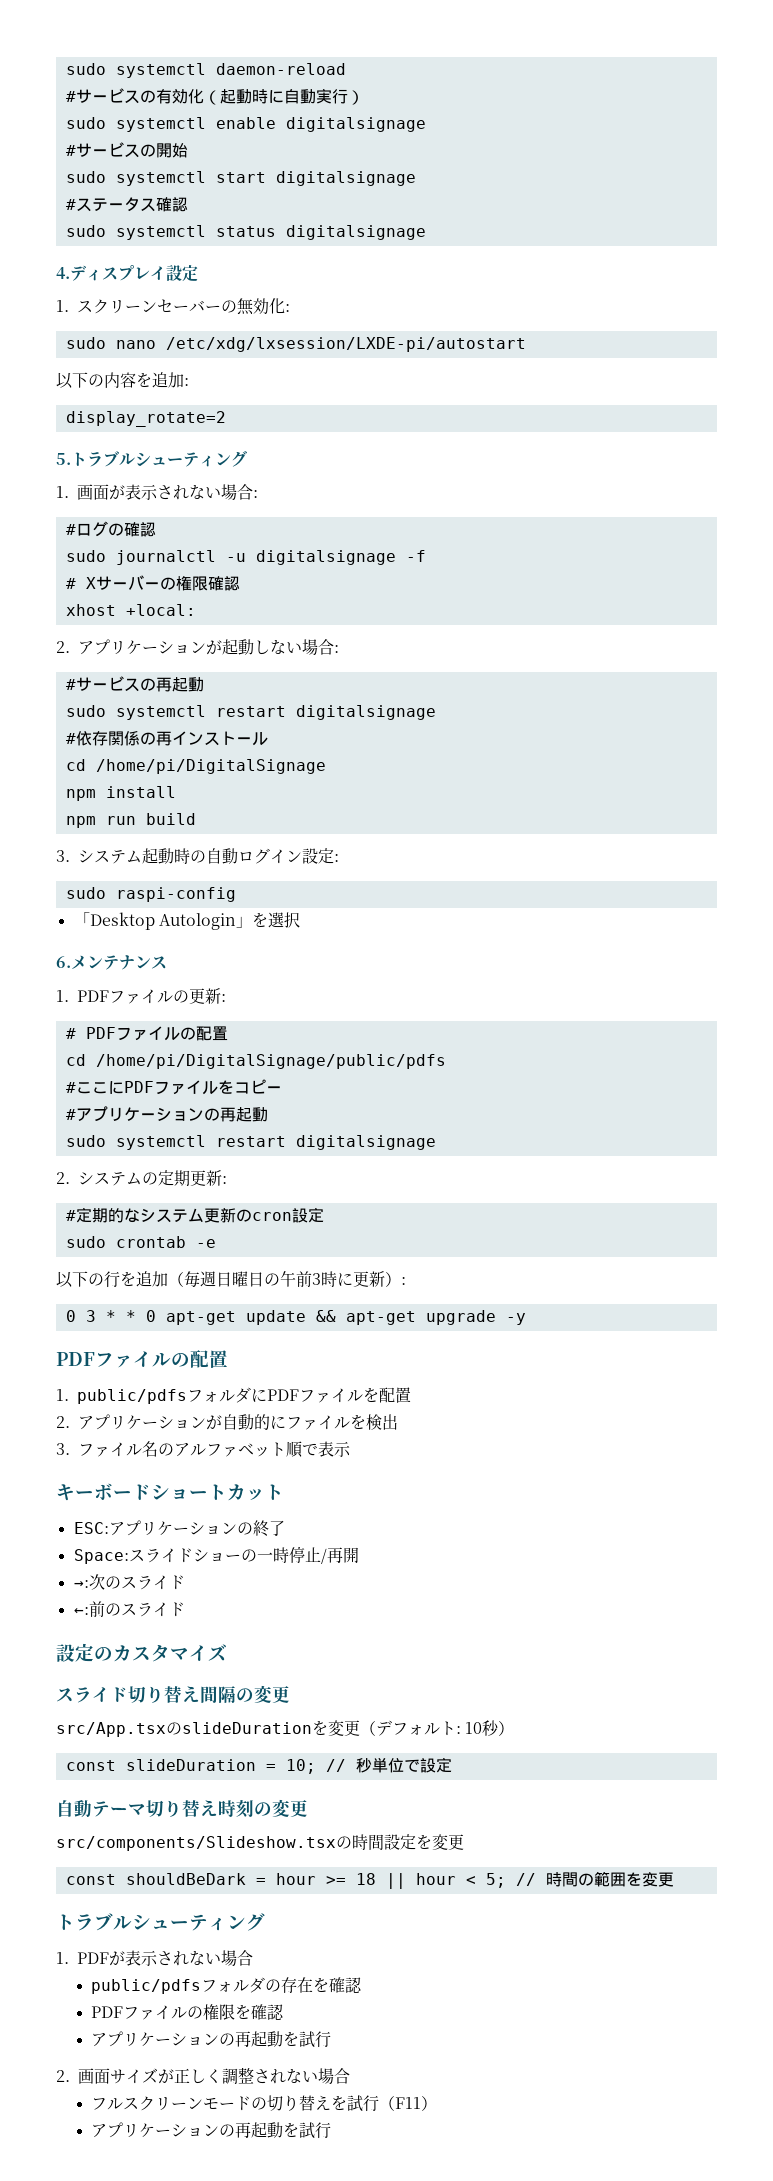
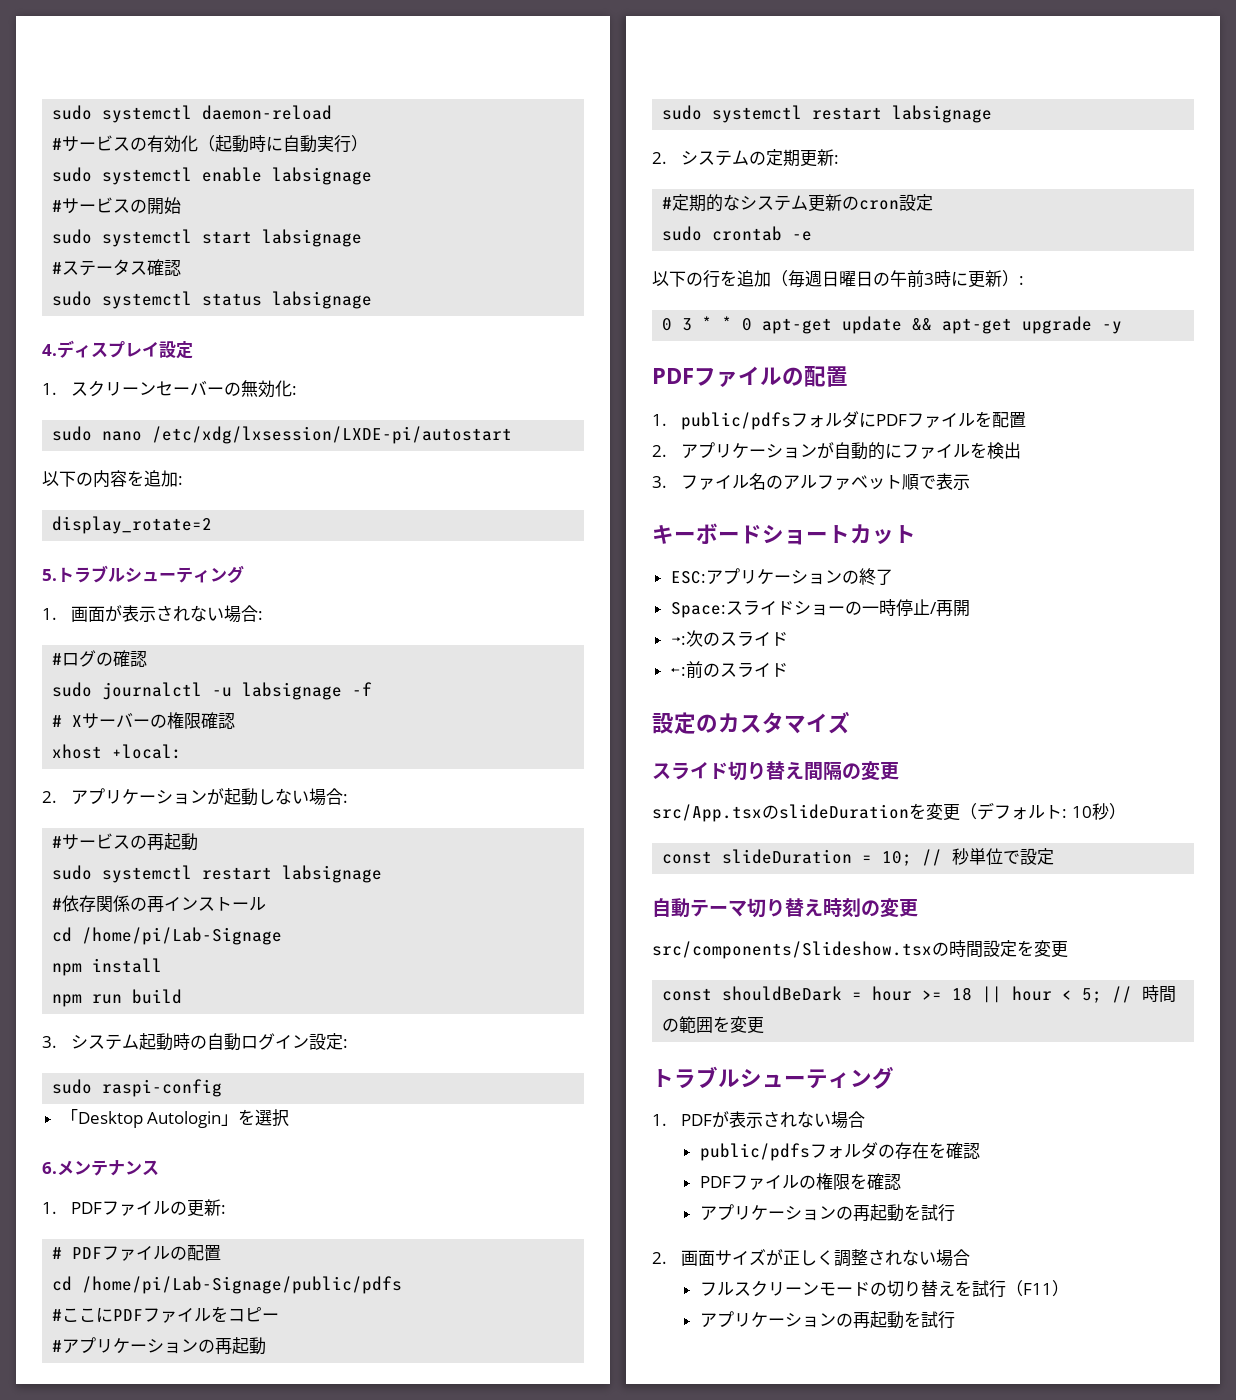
[285,117,426,132] digitalsignage -> [272,167,373,185] labsignage
[275,171,416,186] digitalsignage -> [262,229,363,247] labsignage
[285,225,426,240] digitalsignage -> [272,291,373,309] labsignage
[255,550,396,565] digitalsignage -> [242,682,343,700] labsignage
[295,705,436,720] digitalsignage -> [282,865,383,883] labsignage
[95,759,326,774] /home/pi/DigitalSignage -> [82,927,283,945] /home/pi/Lab-Signage
[95,1054,446,1069] /home/pi/DigitalSignage/public/pdfs -> [82,1276,403,1294] /home/pi/Lab-Signage/public/pdfs
[295,1135,436,1150] digitalsignage -> [892,105,993,123] labsignage

